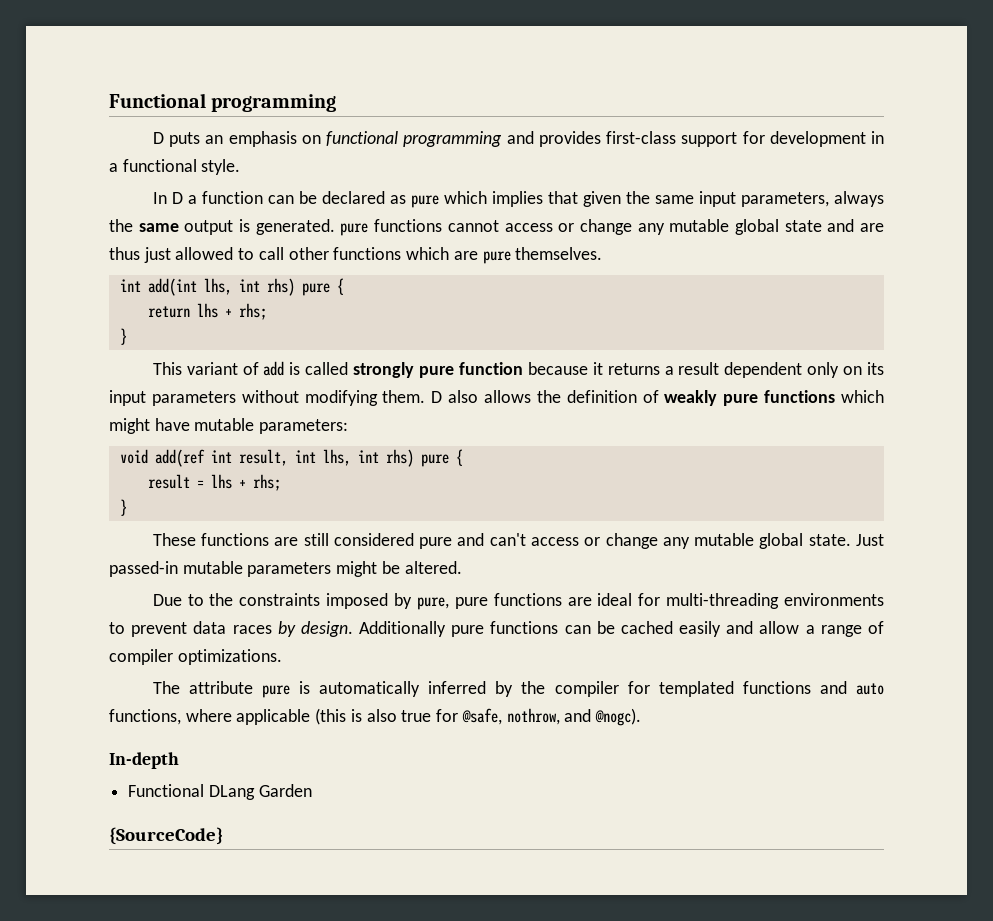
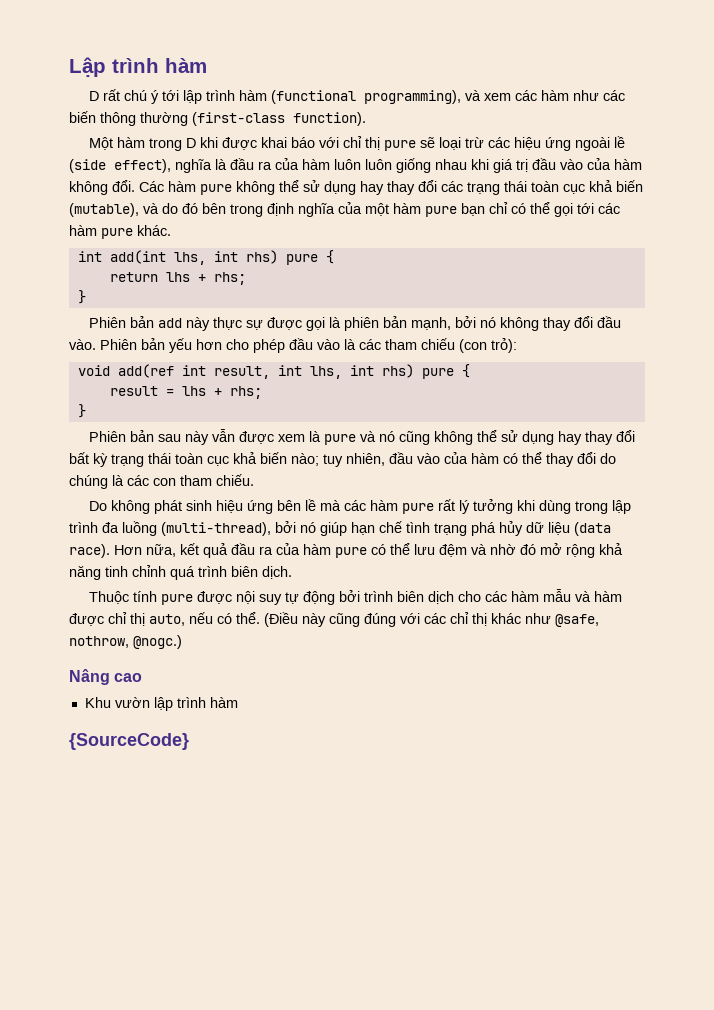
[109,93,337,112] [152,131,885,147] [109,159,241,175] [152,191,885,208] [109,219,884,236] [109,247,603,264] Functional programming // D puts an emphasis on functional programming and provides first-class support for development in a functional style. // In D a function can be declared as pure which implies that given the same input parameters, always the same output is generated. pure functions cannot access or change any mutable global state and are thus just allowed to call other functions which are pure themselves. -> [69,57,207,77] [88,89,625,104] [69,111,366,126] [88,136,625,151] [69,158,642,173] [69,180,643,195] [69,202,620,217] [69,225,171,239] Lập trình hàm // D rất chú ý tới lập trình hàm (functional programming), và xem các hàm như các biến thông thường (first-class function). // Một hàm trong D khi được khai báo với chỉ thị pure sẽ loại trừ các hiệu ứng ngoài lề (side effect), nghĩa là đầu ra của hàm luôn luôn giống nhau khi giá trị đầu vào của hàm không đổi. Các hàm pure không thể sử dụng hay thay đổi các trạng thái toàn cục khả biến (mutable), và do đó bên trong định nghĩa của một hàm pure bạn chỉ có thể gọi tới các hàm pure khác.
[152,361,885,378] [109,390,884,406] [109,418,349,434] This variant of add is called strongly pure function because it returns a result dependent only on its input parameters without modifying them. D also allows the definition of weakly pure functions which might have mutable parameters: -> [88,316,621,331] [69,338,517,353] Phiên bản add này thực sự được gọi là phiên bản mạnh, bởi nó không thay đổi đầu vào. Phiên bản yếu hơn cho phép đầu vào là các tham chiếu (con trỏ):
[152,533,884,549] [109,561,462,577] [152,593,885,610] [109,621,884,637] [109,649,282,665] [152,681,884,698] [109,708,641,726] [109,752,179,769] [128,784,312,800] These functions are still considered pure and can't access or change any mutable global state. Just passed-in mutable parameters might be altered. // Due to the constraints imposed by pure, pure functions are ideal for multi-threading environments to prevent data races by design. Additionally pure functions can be cached easily and allow a range of compiler optimizations. // The attribute pure is automatically inferred by the compiler for templated functions and auto functions, where applicable (this is also true for @safe, nothrow, and @nogc). // In-depth // Functional DLang Garden -> [88,429,635,445] [69,452,616,467] [69,474,254,489] [88,499,631,514] [69,521,611,536] [69,543,623,558] [69,565,292,580] [88,589,622,605] [69,612,599,627] [69,635,182,649] [69,669,143,685] [84,697,238,711] Phiên bản sau này vẫn được xem là pure và nó cũng không thể sử dụng hay thay đổi bất kỳ trạng thái toàn cục khả biến nào; tuy nhiên, đầu vào của hàm có thể thay đổi do chúng là các con tham chiếu. // Do không phát sinh hiệu ứng bên lề mà các hàm pure rất lý tưởng khi dùng trong lập trình đa luồng (multi-thread), bởi nó giúp hạn chế tình trạng phá hủy dữ liệu (data race). Hơn nữa, kết quả đầu ra của hàm pure có thể lưu đệm và nhờ đó mở rộng khả năng tinh chỉnh quá trình biên dịch. // Thuộc tính pure được nội suy tự động bởi trình biên dịch cho các hàm mẫu và hàm được chỉ thị auto, nếu có thể. (Điều này cũng đúng với các chỉ thị khác như @safe, nothrow, @nogc.) // Nâng cao // Khu vườn lập trình hàm

